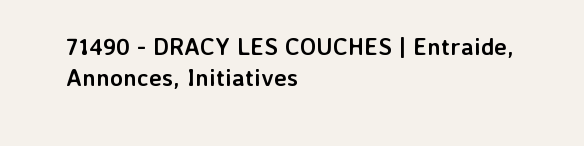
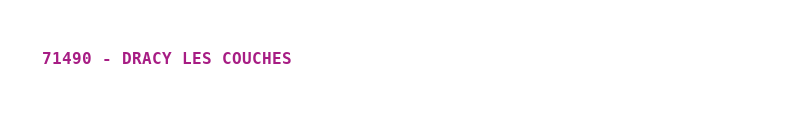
[399,37,514,58] [66,69,298,89] | Entraide, Annonces, Initiatives -> (292, 58) none

